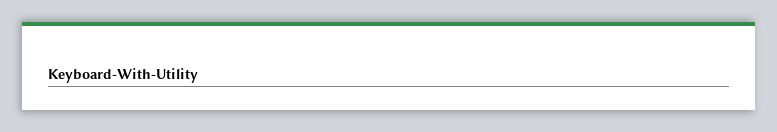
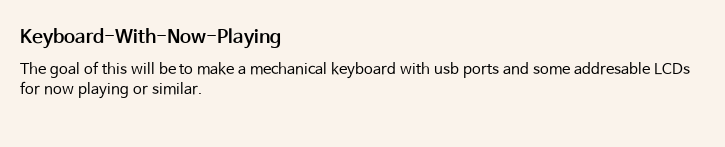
[48,68,198,83] Keyboard-With-Utility -> [20,28,281,49] [20,61,690,79] [20,81,202,99] Keyboard-With-Now-Playing // The goal of this will be to make a mechanical keyboard with usb ports and some addresable LCDs for now playing or similar.

